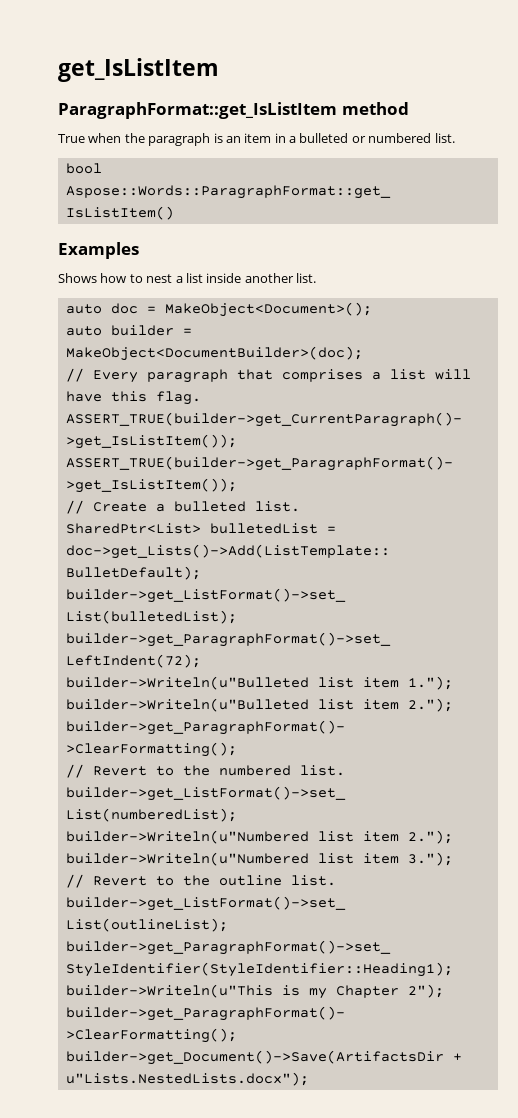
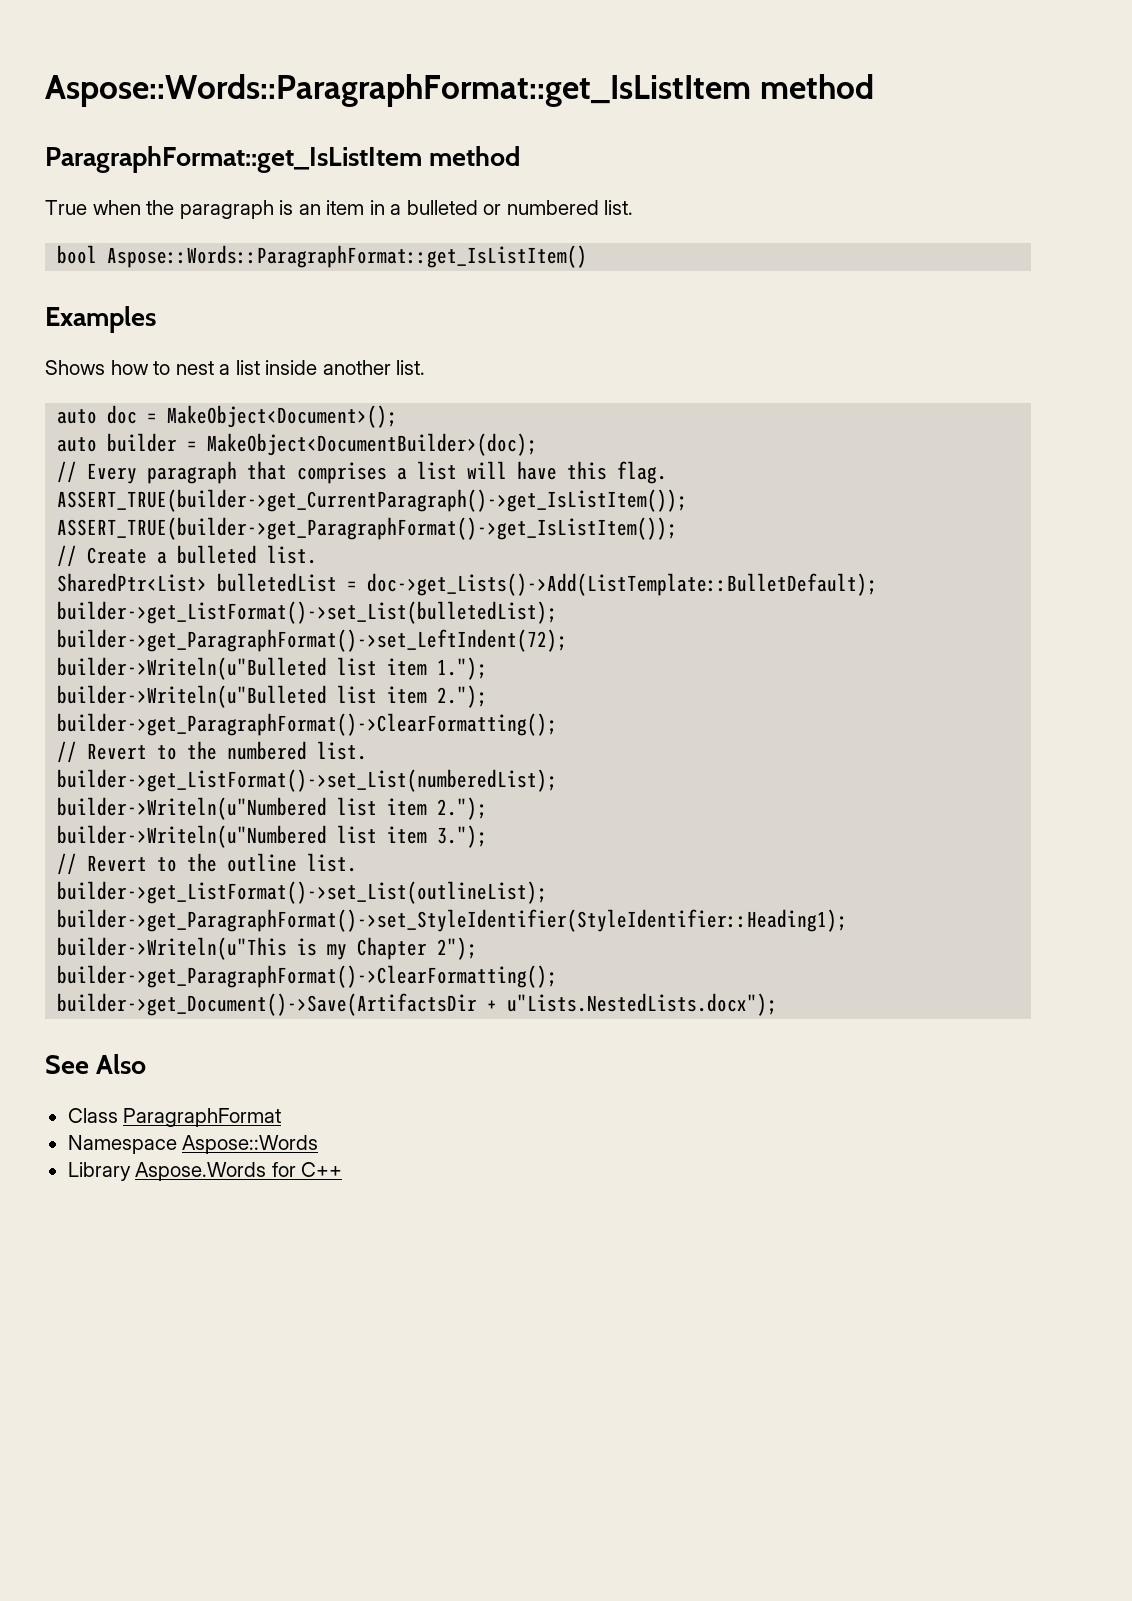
[58,58,219,82] get_IsListItem -> [45,74,875,107] Aspose::Words::ParagraphFormat::get_IsListItem method
(309, 1079) none -> [45,1054,147,1074] [67,1108,282,1127] [67,1135,319,1154] [67,1162,343,1181] // See Also // Class ParagraphFormat // Namespace Aspose::Words // Library Aspose.Words for C++

